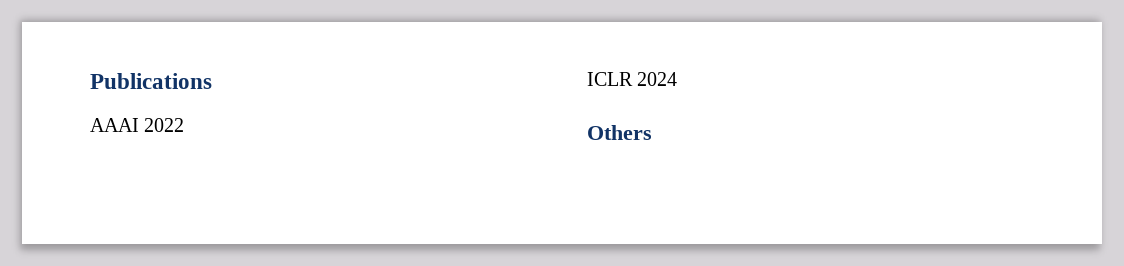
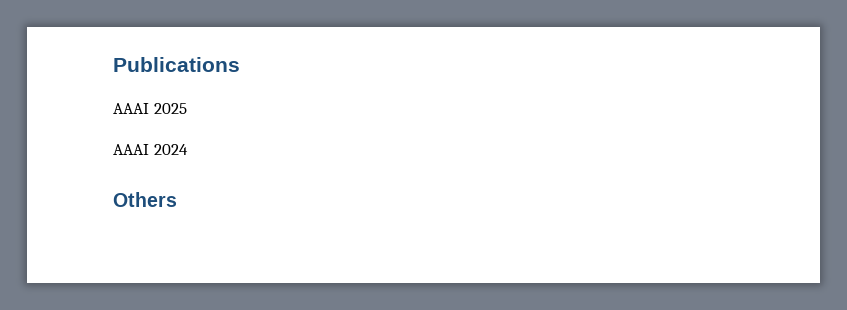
[144,118,185,132] [587,72,633,86] 2022 // ICLR -> [153,103,187,114] [113,144,149,155] 2025 // AAAI

